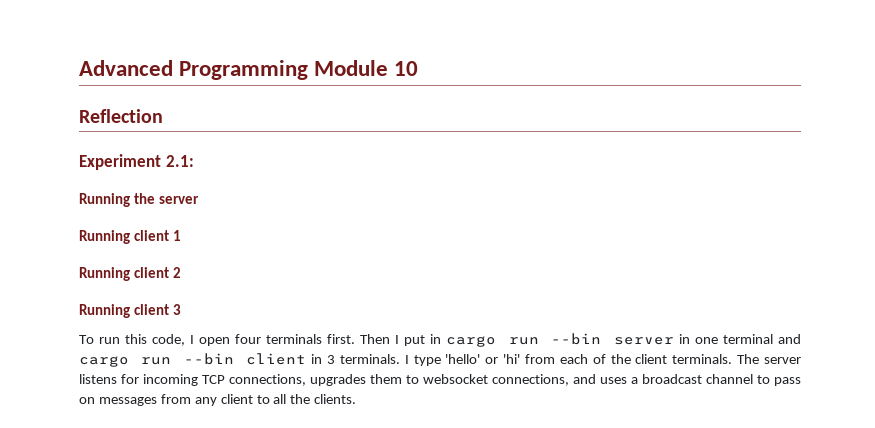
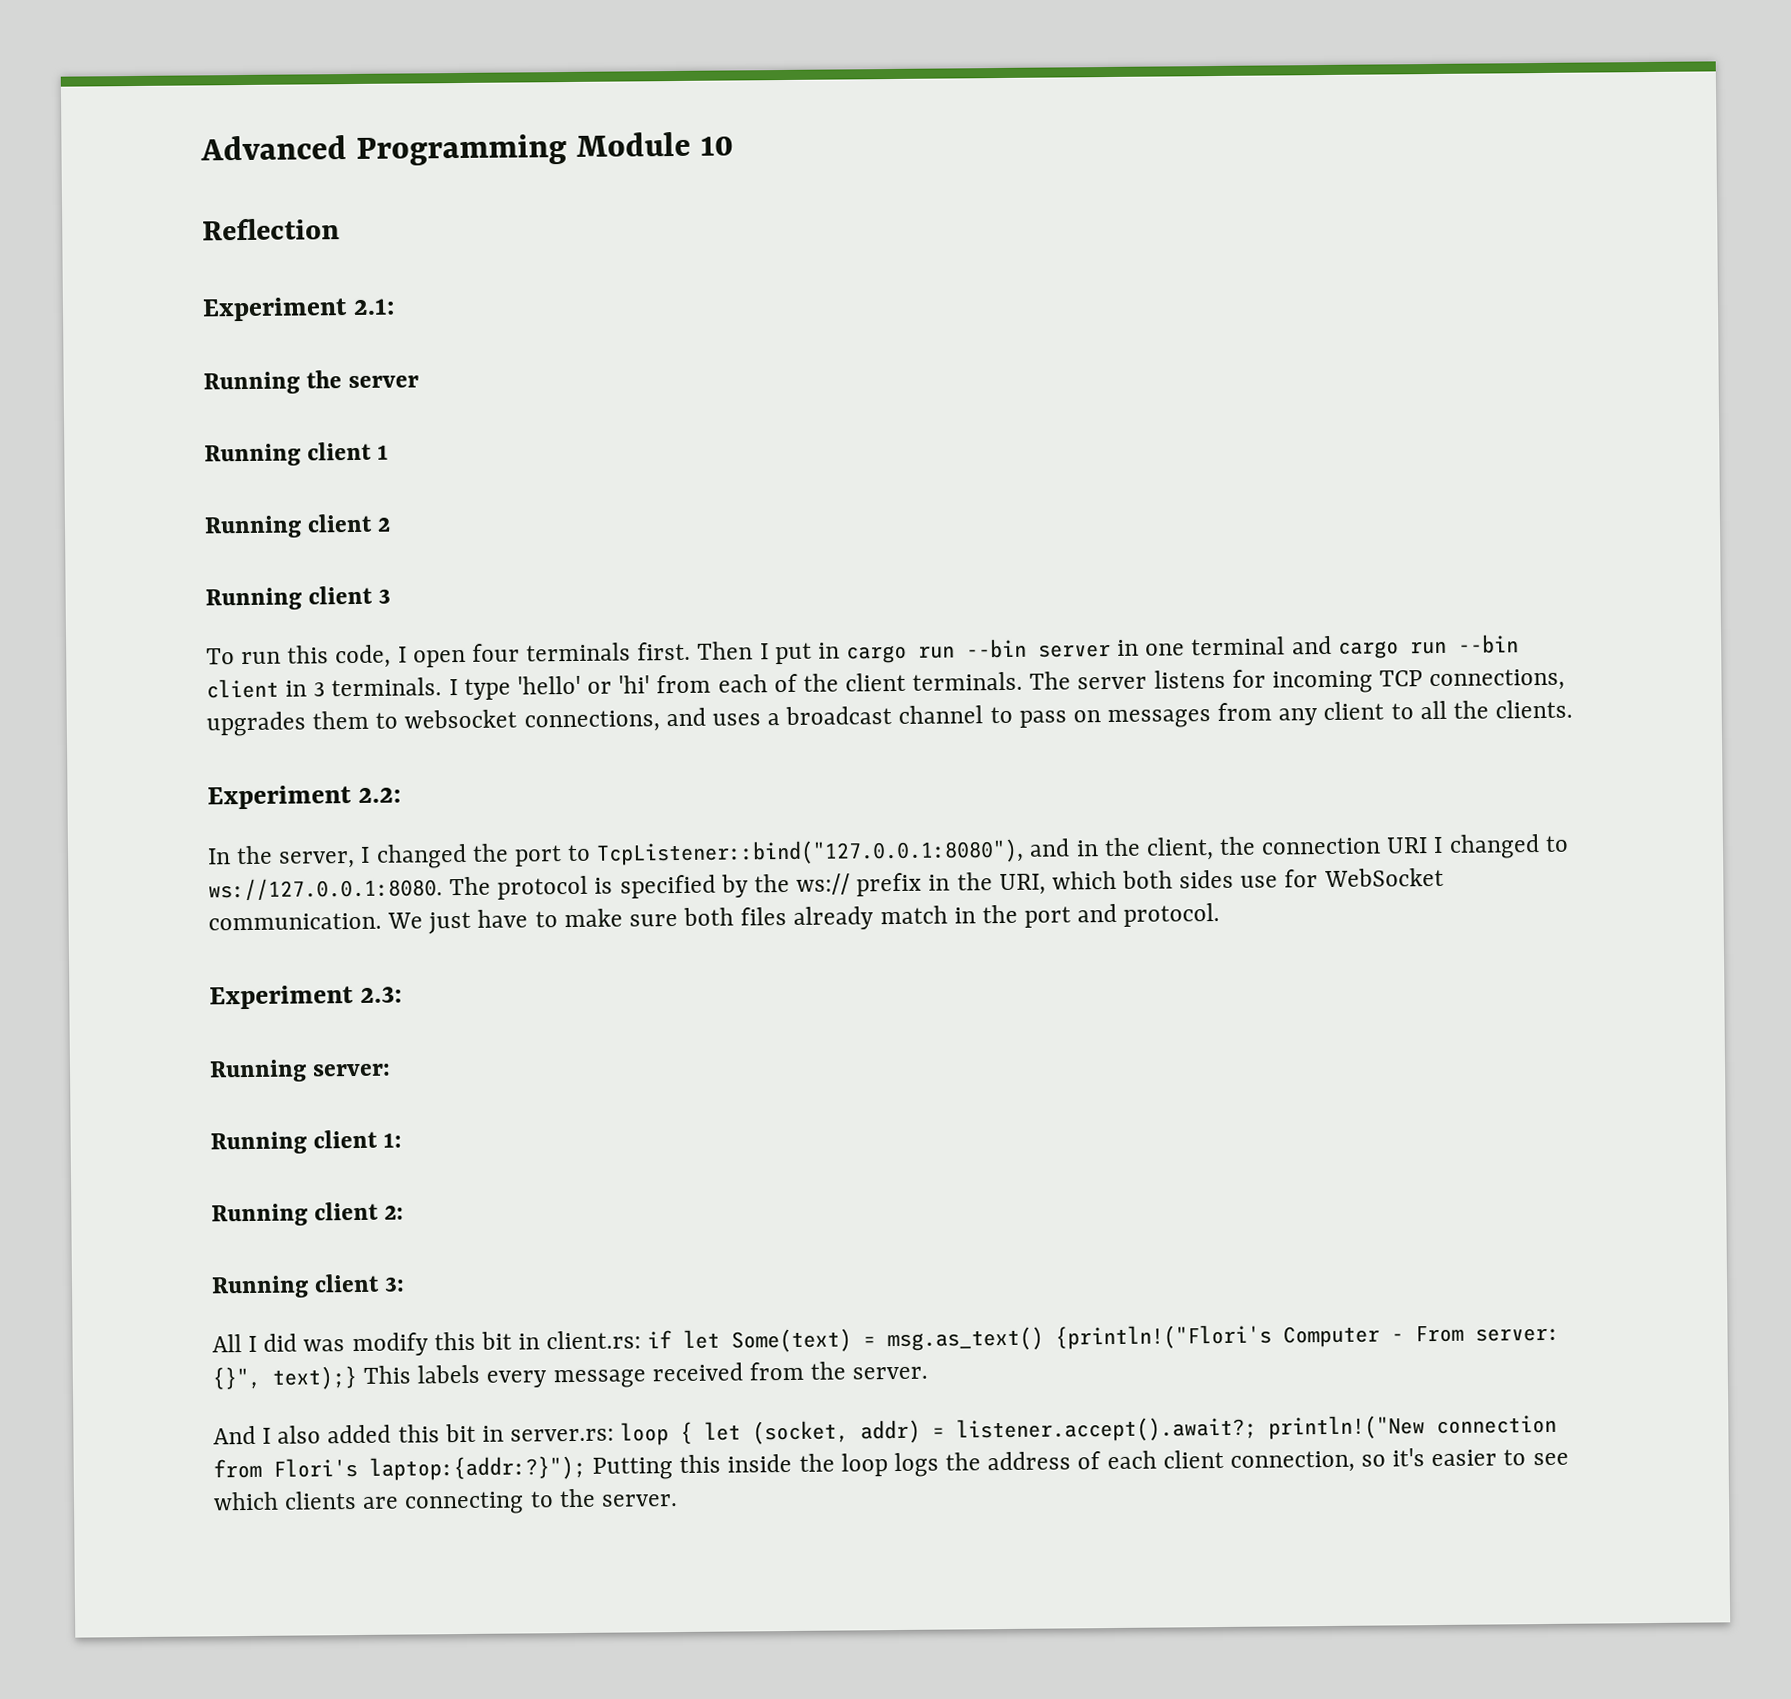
(357, 399) none -> [207,785,401,810] [207,834,1569,869] [208,867,1444,902] [208,902,1221,935] [209,985,402,1010] [209,1059,392,1083] [210,1129,403,1155] [211,1201,405,1227] [211,1273,406,1299] [212,1324,1561,1357] [212,1361,929,1390] [213,1414,1558,1446] [213,1448,1569,1481] [213,1488,678,1515] // Experiment 2.2: // In the server, I changed the port to TcpListener::bind("127.0.0.1:8080"), and in the client, the connection URI I changed to ws://127.0.0.1:8080. The protocol is specified by the ws:// prefix in the URI, which both sides use for WebSocket communication. We just have to make sure both files already match in the port and protocol. // Experiment 2.3: // Running server: // Running client 1: // Running client 2: // Running client 3: // All I did was modify this bit in client.rs: if let Some(text) = msg.as_text() {println!("Flori's Computer - From server: {}", text);} This labels every message received from the server. // And I also added this bit in server.rs: loop { let (socket, addr) = listener.accept().await?; println!("New connection from Flori's laptop:{addr:?}"); Putting this inside the loop logs the address of each client connection, so it's easier to see which clients are connecting to the server.

